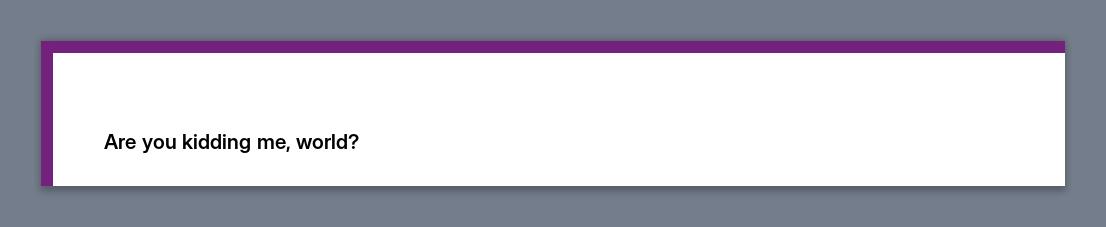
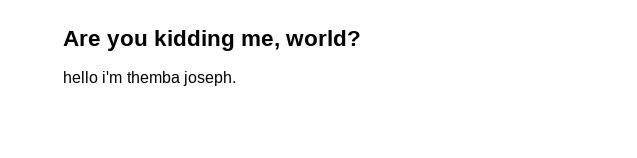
(360, 141) none -> [63,71,236,86] // hello i'm themba joseph.

